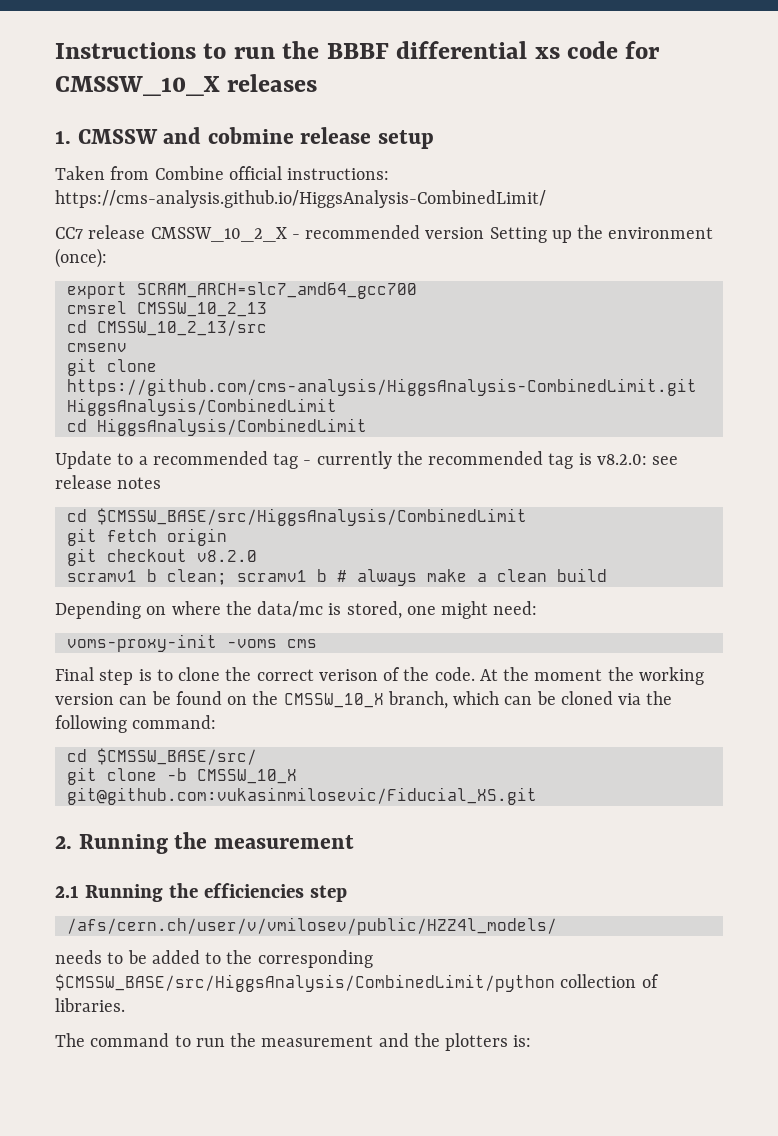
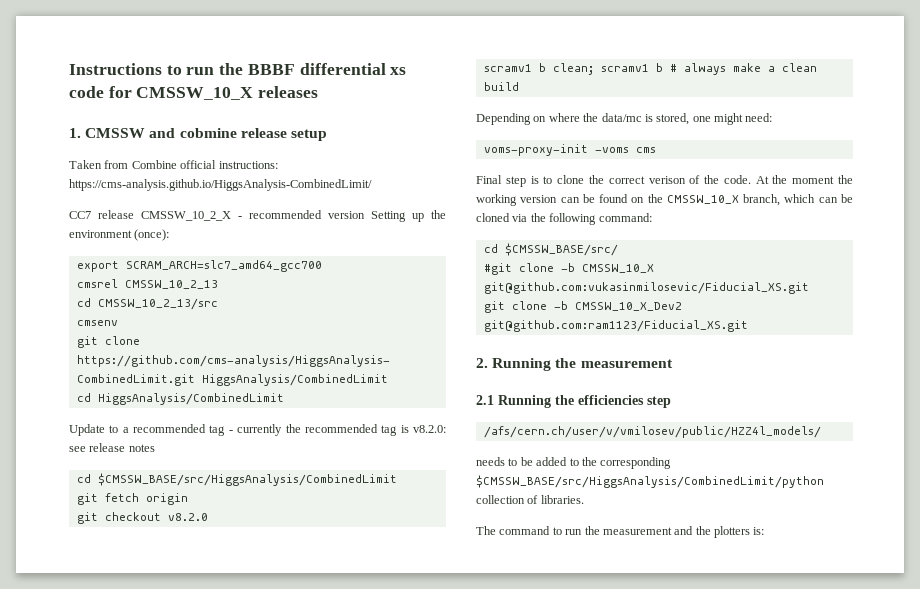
[66,767,97,785] git -> [483,263,512,275] #git
(537, 796) none -> [483,301,682,313] [483,320,748,332] // git clone -b CMSSW_10_X_Dev2 git@github.com:ram1123/Fiducial_XS.git

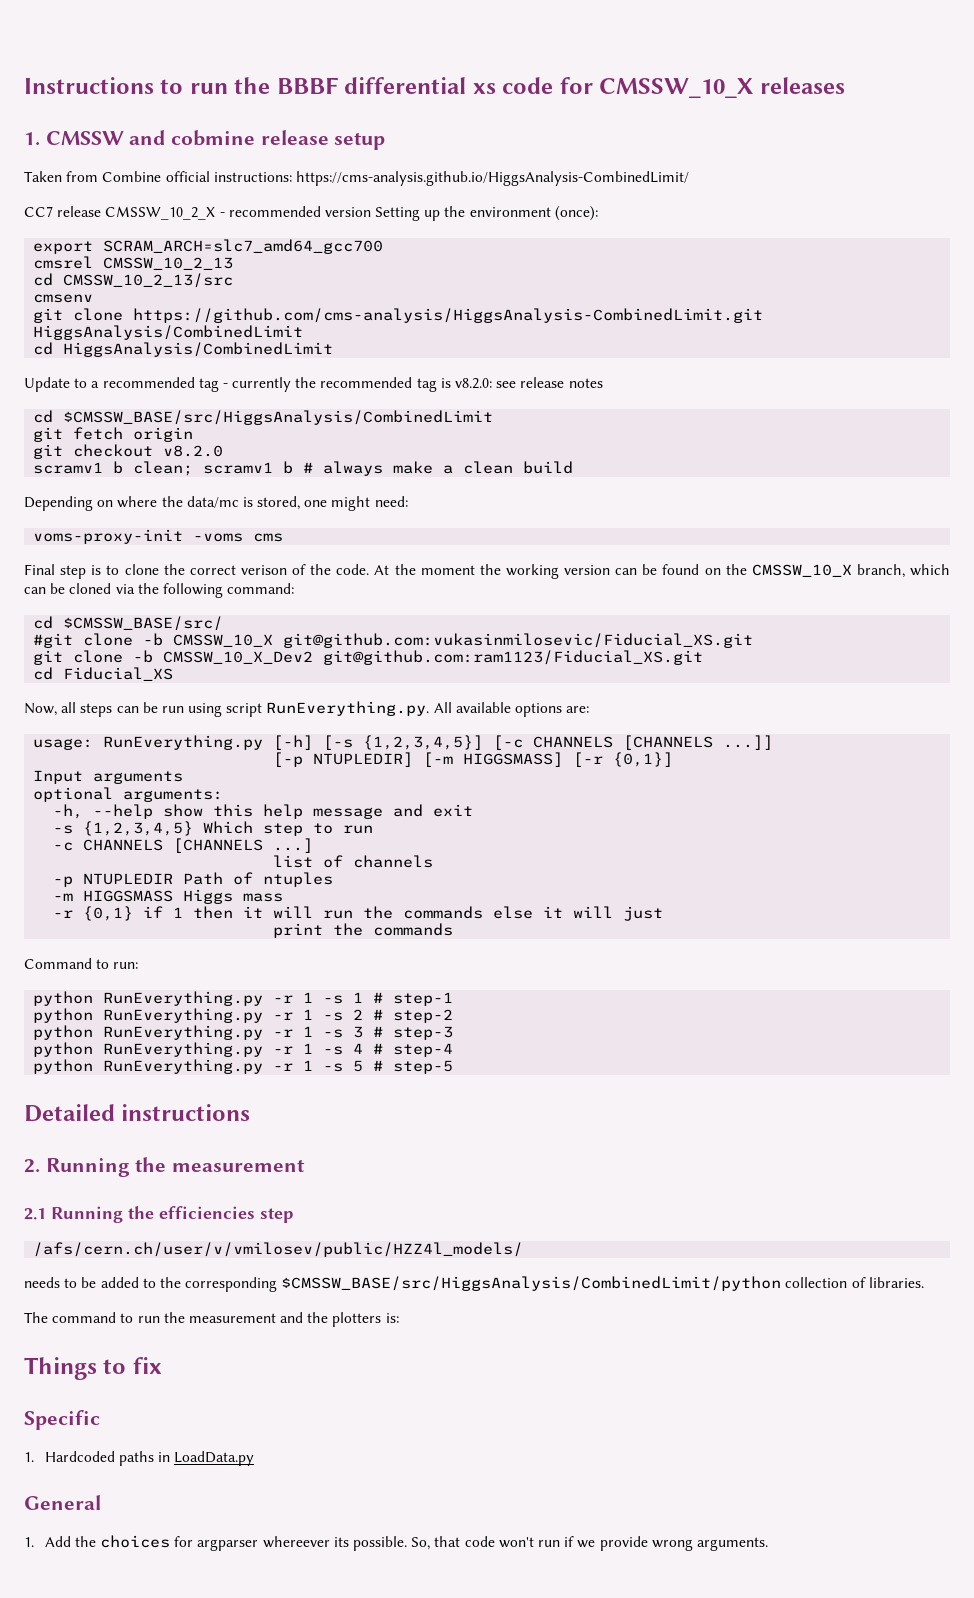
(748, 326) none -> [33,667,174,681] [24,701,590,717] [33,735,774,750] [273,752,674,767] [33,770,184,784] [33,787,224,802] [53,804,474,819] [53,821,374,836] [53,838,314,853] [273,855,434,868] [53,872,334,887] [53,889,284,904] [53,906,664,921] [273,923,454,938] [24,958,139,969] [33,991,454,1006] [33,1008,454,1023] [33,1025,454,1040] [33,1042,454,1057] [33,1059,454,1074] [24,1104,251,1122] // cd Fiducial_XS // Now, all steps can be run using script RunEverything.py. All available options are: // usage: RunEverything.py [-h] [-s {1,2,3,4,5}] [-c CHANNELS [CHANNELS ...]] // [-p NTUPLEDIR] [-m HIGGSMASS] [-r {0,1}] // Input arguments // optional arguments: // -h, --help show this help message and exit // -s {1,2,3,4,5} Which step to run // -c CHANNELS [CHANNELS ...] // list of channels // -p NTUPLEDIR Path of ntuples // -m HIGGSMASS Higgs mass // -r {0,1} if 1 then it will run the commands else it will just // print the commands // Command to run: // python RunEverything.py -r 1 -s 1 # step-1 // python RunEverything.py -r 1 -s 2 # step-2 // python RunEverything.py -r 1 -s 3 # step-3 // python RunEverything.py -r 1 -s 4 # step-4 // python RunEverything.py -r 1 -s 5 # step-5 // Detailed instructions
(765, 531) none -> [24,1357,162,1380] [24,1410,100,1430] [24,1451,255,1466] [24,1495,101,1510] [24,1535,768,1551] // Things to fix // Specific // 1. Hardcoded paths in LoadData.py // General // 1. Add the choices for argparser whereever its possible. So, that code won't run if we provide wrong arguments.

